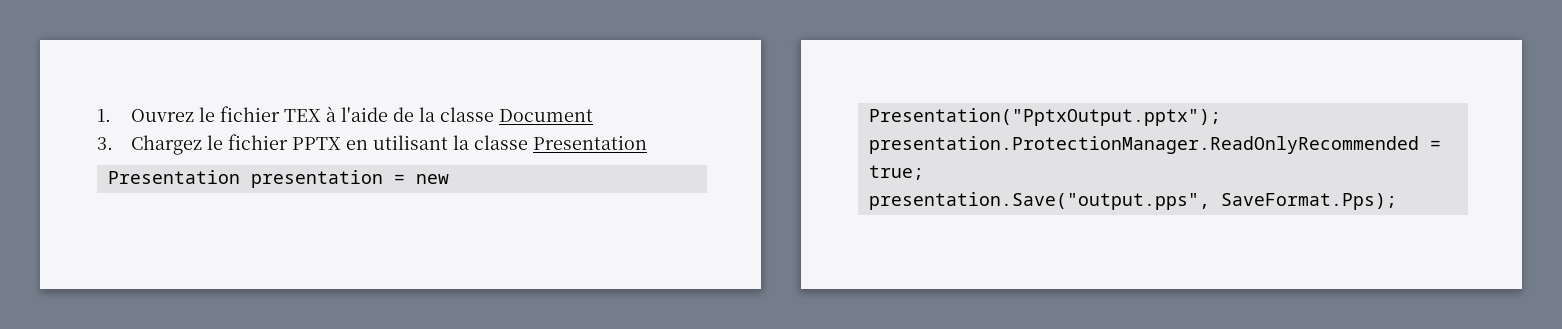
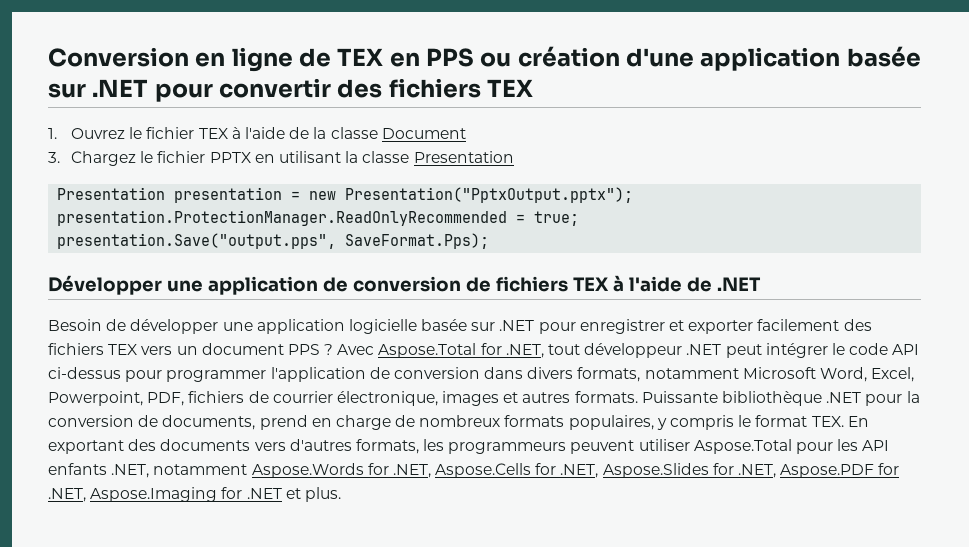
(97, 115) none -> [48,46,921,72] [48,78,534,102] Conversion en ligne de TEX en PPS ou création d'une application basée sur .NET pour convertir des fichiers TEX //
(1397, 201) none -> [48,275,761,295] [48,319,872,334] [48,343,920,358] [48,367,915,382] [48,391,920,406] [48,415,869,430] [48,439,890,454] [48,463,900,478] [48,487,341,502] // Développer une application de conversion de fichiers TEX à l'aide de .NET // Besoin de développer une application logicielle basée sur .NET pour enregistrer et exporter facilement des fichiers TEX vers un document PPS ? Avec Aspose.Total for .NET, tout développeur .NET peut intégrer le code API ci-dessus pour programmer l'application de conversion dans divers formats, notamment Microsoft Word, Excel, Powerpoint, PDF, fichiers de courrier électronique, images et autres formats. Puissante bibliothèque .NET pour la conversion de documents, prend en charge de nombreux formats populaires, y compris le format TEX. En exportant des documents vers d'autres formats, les programmeurs peuvent utiliser Aspose.Total pour les API enfants .NET, notamment Aspose.Words for .NET, Aspose.Cells for .NET, Aspose.Slides for .NET, Aspose.PDF for .NET, Aspose.Imaging for .NET et plus.

